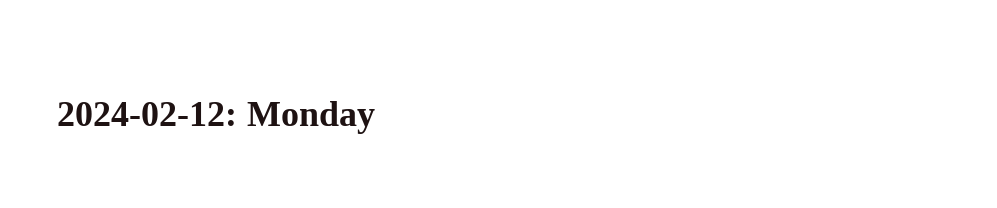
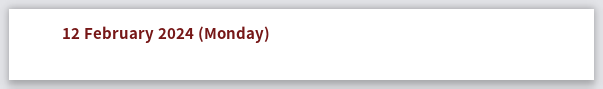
[57,101,375,134] 2024-02-12: Monday -> [62,26,271,43] 12 February 2024 (Monday)

